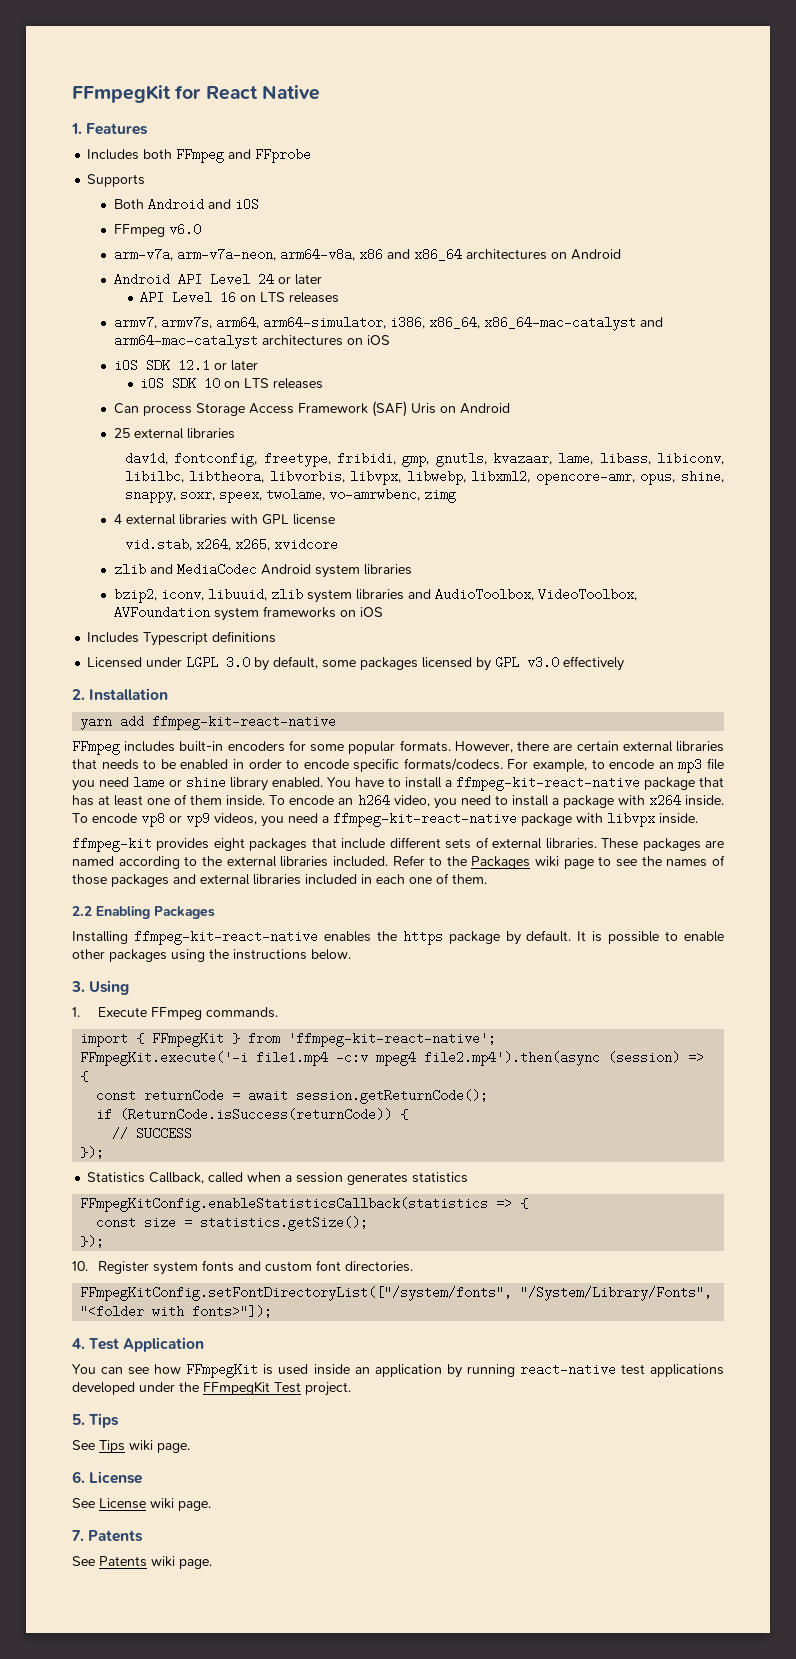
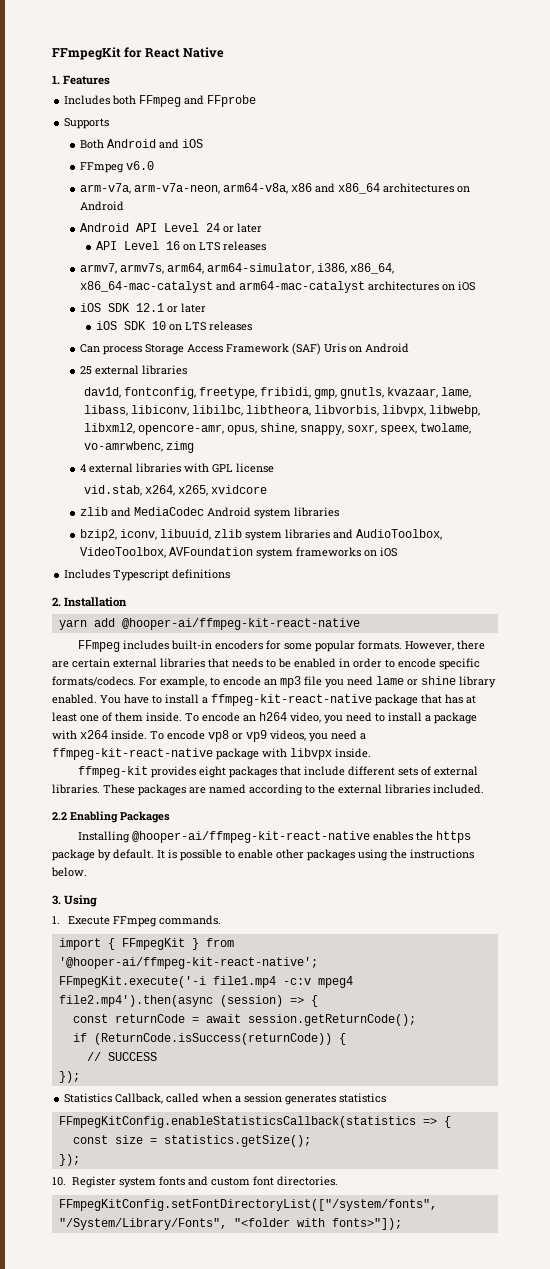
[87,656,625,671] // Licensed under LGPL 3.0 by default, some packages licensed by GPL v3.0 effectively -> (231, 574) none
[152,715,337,730] ffmpeg-kit-react-native -> [121,618,360,630] @hooper-ai/ffmpeg-kit-react-native
[392,855,725,869] [72,873,487,887] Refer to the Packages wiki page to see the names of those packages and external libraries included in each one of them. -> (484, 789) none
[133,930,318,945] ffmpeg-kit-react-native -> [131,831,370,843] @hooper-ai/ffmpeg-kit-react-native
[288,1032,497,1047] 'ffmpeg-kit-react-native'; -> [58,957,318,969] '@hooper-ai/ffmpeg-kit-react-native';
[72,1337,205,1352] [72,1363,724,1378] [72,1381,351,1396] [72,1413,120,1428] [72,1440,190,1453] [72,1471,143,1484] [72,1498,211,1511] [72,1530,144,1542] [72,1556,212,1569] // 4. Test Application // You can see how FFmpegKit is used inside an application by running react-native test applications developed under the FFmpegKit Test project. // 5. Tips // See Tips wiki page. // 6. License // See License wiki page. // 7. Patents // See Patents wiki page. -> (402, 1224) none

